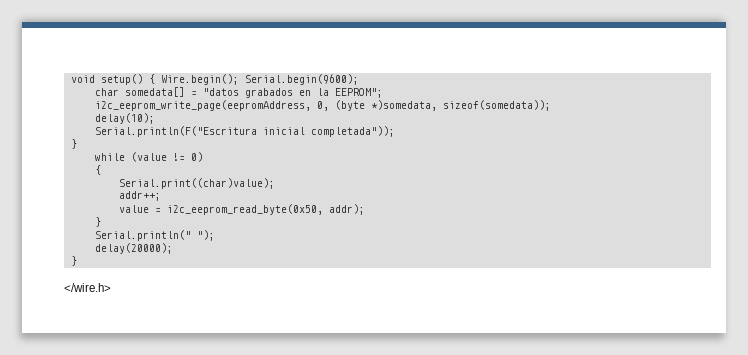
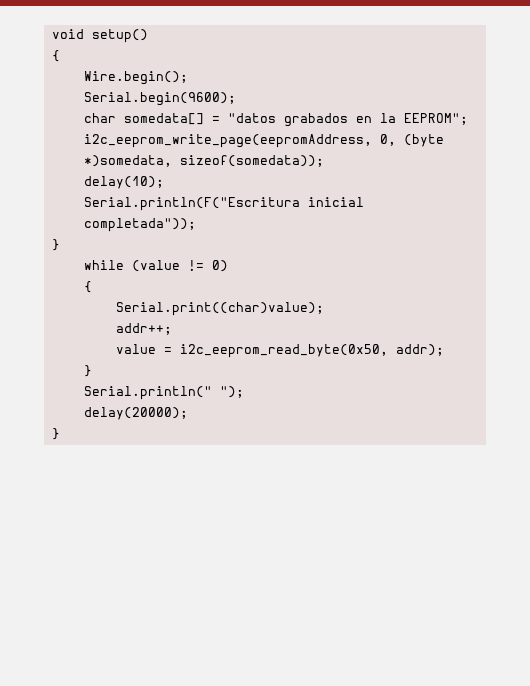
[148,74,155,84] { -> [51,50,60,62] // { //
(239, 79) none -> (188, 78) //
[64,283,111,292] // </wire.h> -> (60, 434) none

